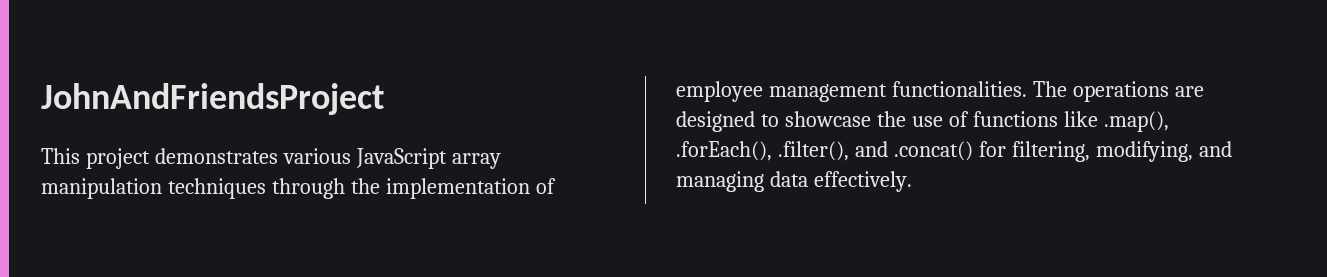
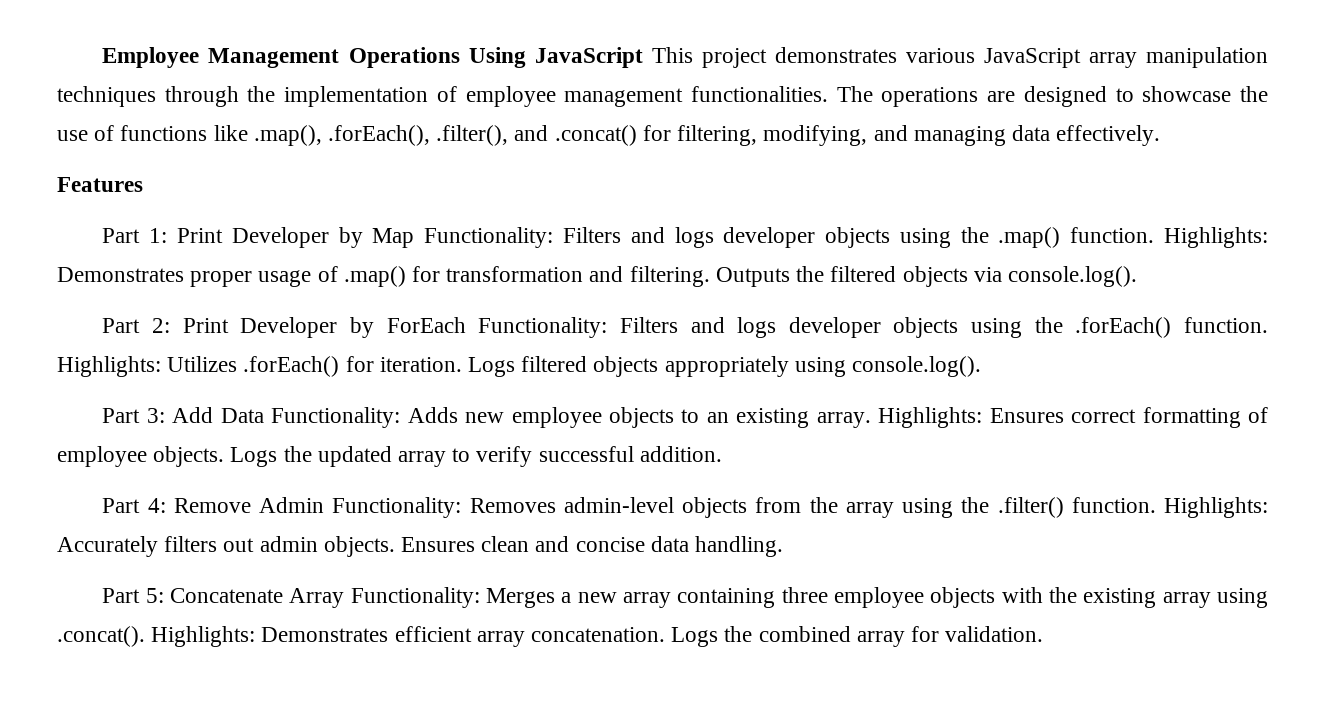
[41,83,384,115] JohnAndFriendsProject // -> [102,47,643,68] Employee Management Operations Using JavaScript
(912, 181) none -> [57,177,143,192] [102,227,1268,248] [57,266,1137,287] [102,317,1268,338] [57,356,982,377] [102,407,1268,428] [57,446,722,467] [102,497,1268,518] [57,536,784,557] [102,587,1268,608] [57,626,1044,647] // Features // Part 1: Print Developer by Map Functionality: Filters and logs developer objects using the .map() function. Highlights: Demonstrates proper usage of .map() for transformation and filtering. Outputs the filtered objects via console.log(). // Part 2: Print Developer by ForEach Functionality: Filters and logs developer objects using the .forEach() function. Highlights: Utilizes .forEach() for iteration. Logs filtered objects appropriately using console.log(). // Part 3: Add Data Functionality: Adds new employee objects to an existing array. Highlights: Ensures correct formatting of employee objects. Logs the updated array to verify successful addition. // Part 4: Remove Admin Functionality: Removes admin-level objects from the array using the .filter() function. Highlights: Accurately filters out admin objects. Ensures clean and concise data handling. // Part 5: Concatenate Array Functionality: Merges a new array containing three employee objects with the existing array using .concat(). Highlights: Demonstrates efficient array concatenation. Logs the combined array for validation.

